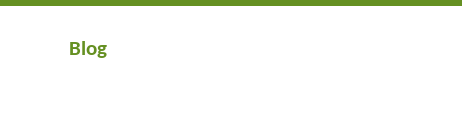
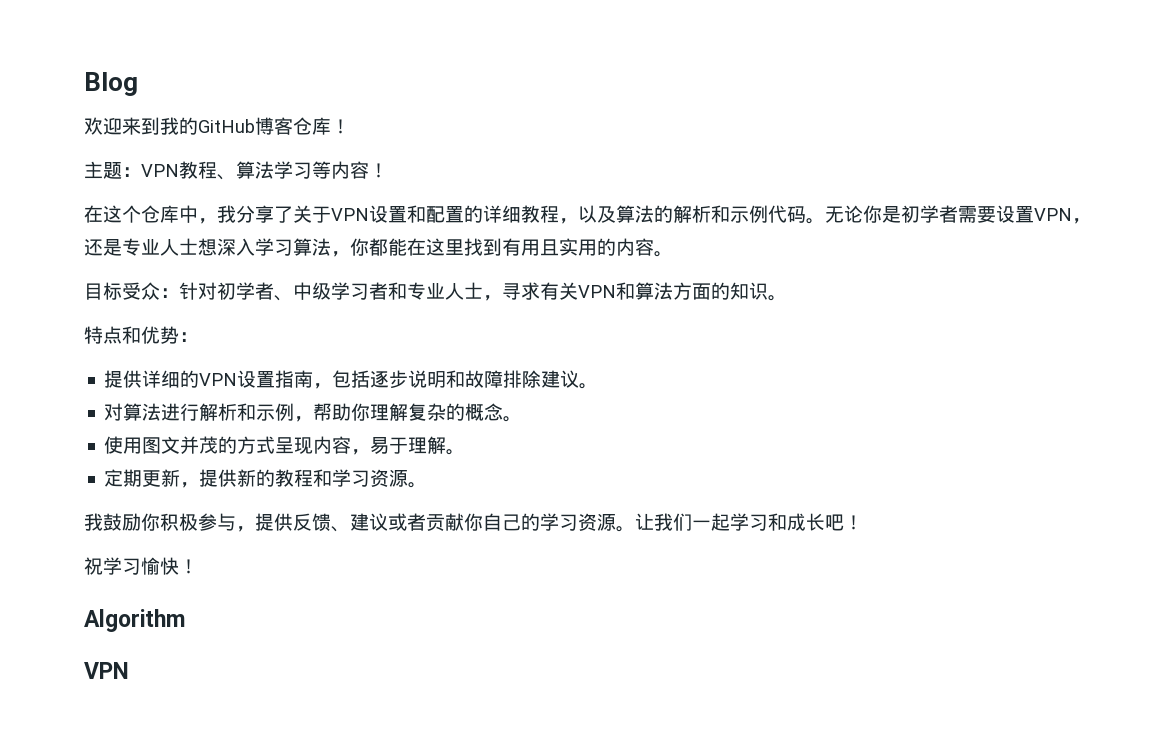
(107, 49) none -> [84,117,350,135] [84,161,388,180] [84,205,1091,224] [84,238,673,257] [84,282,787,301] [84,326,198,344] [104,370,599,389] [104,403,523,422] [104,436,466,455] [104,469,428,488] [84,513,863,532] [84,557,198,575] [84,609,185,632] [84,662,129,679] // 欢迎来到我的GitHub博客仓库！ // 主题：VPN教程、算法学习等内容！ // 在这个仓库中，我分享了关于VPN设置和配置的详细教程，以及算法的解析和示例代码。无论你是初学者需要设置VPN，还是专业人士想深入学习算法，你都能在这里找到有用且实用的内容。 // 目标受众：针对初学者、中级学习者和专业人士，寻求有关VPN和算法方面的知识。 // 特点和优势： // 提供详细的VPN设置指南，包括逐步说明和故障排除建议。 // 对算法进行解析和示例，帮助你理解复杂的概念。 // 使用图文并茂的方式呈现内容，易于理解。 // 定期更新，提供新的教程和学习资源。 // 我鼓励你积极参与，提供反馈、建议或者贡献你自己的学习资源。让我们一起学习和成长吧！ // 祝学习愉快！ // Algorithm // VPN

